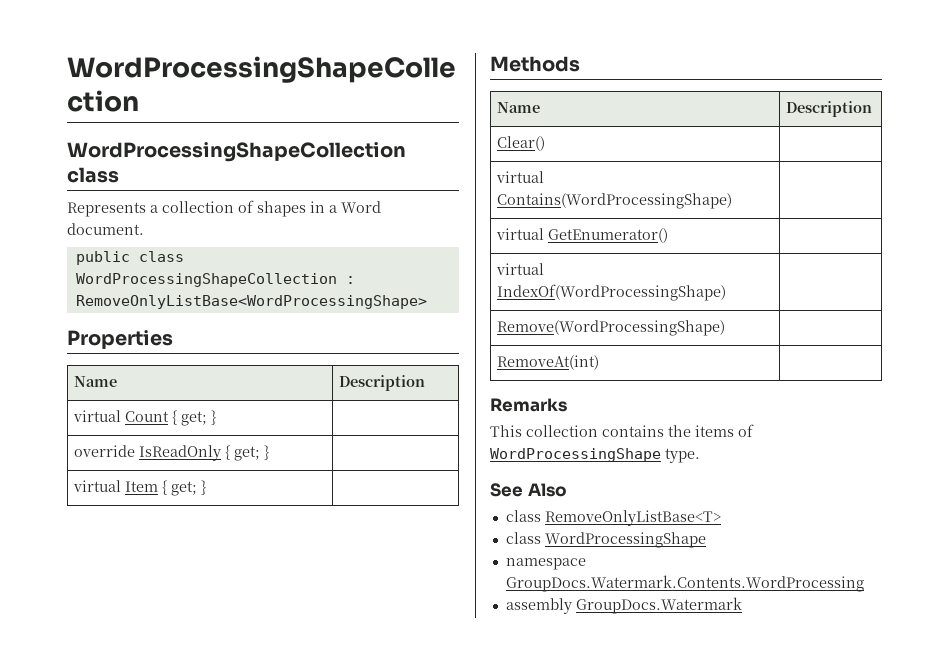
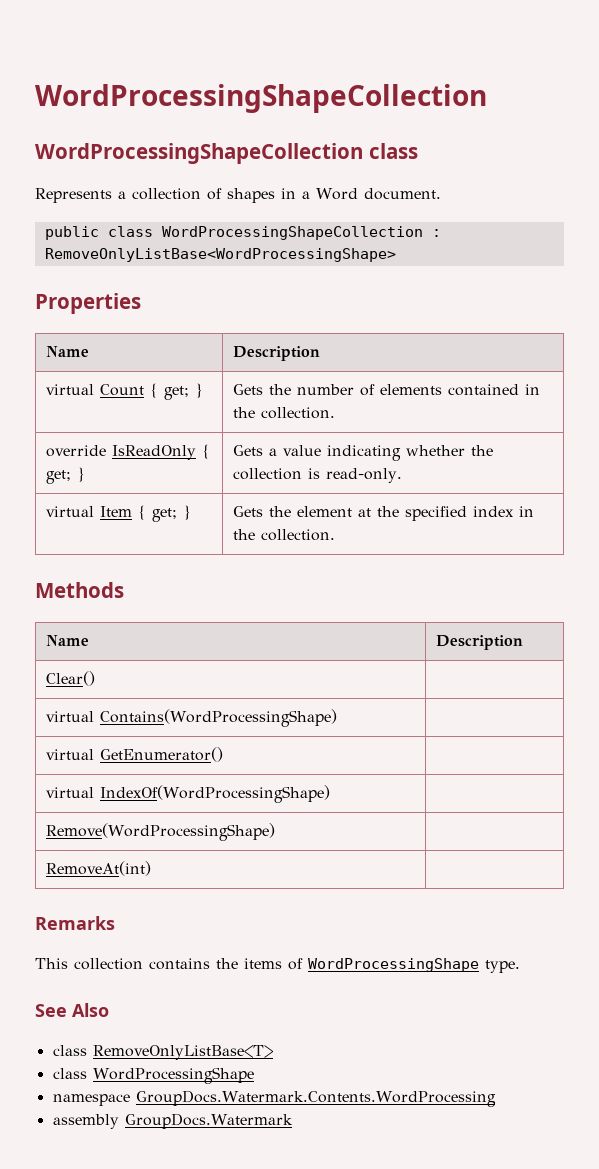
(217, 417) none -> [232,384,540,396] [232,407,335,419] Gets the number of elements contained in the collection.
(270, 452) none -> [232,445,493,461] [232,468,402,483] Gets a value indicating whether the collection is read-only.
(207, 487) none -> [232,506,534,521] [232,529,335,541] Gets the element at the specified index in the collection.

